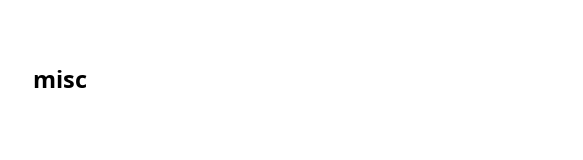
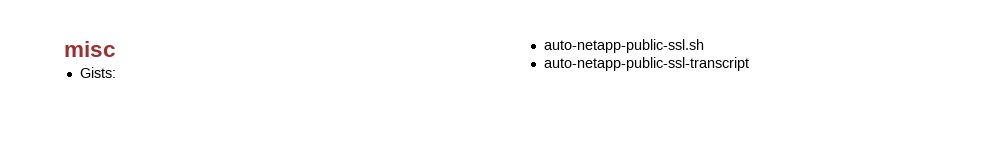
(87, 79) none -> [79,67,116,78] [543,39,704,53] [543,57,749,71] // Gists: // auto-netapp-public-ssl.sh // auto-netapp-public-ssl-transcript

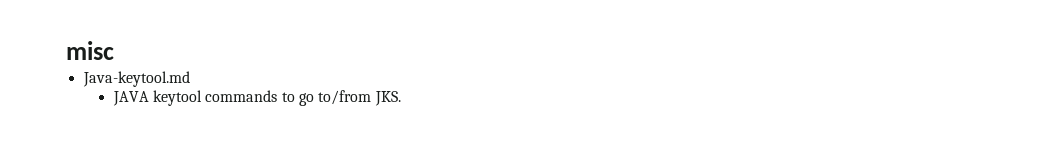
[79,67,116,78] [543,39,704,53] [543,57,749,71] Gists: // auto-netapp-public-ssl.sh // auto-netapp-public-ssl-transcript -> [82,71,190,87] [112,90,401,106] Java-keytool.md // JAVA keytool commands to go to/from JKS.

